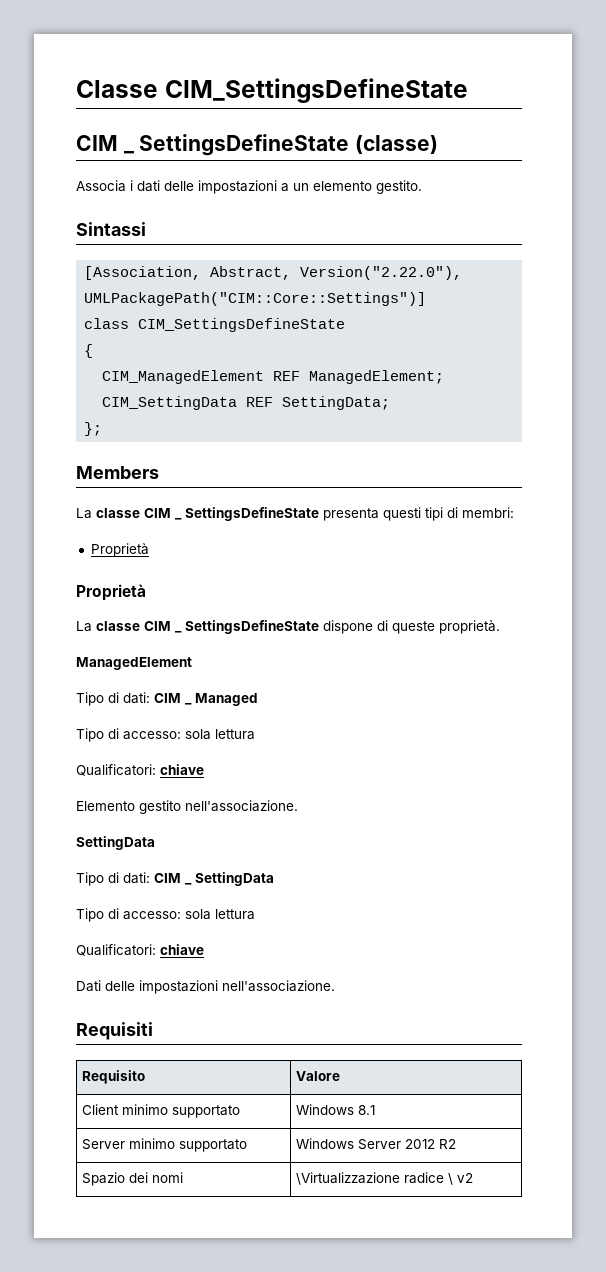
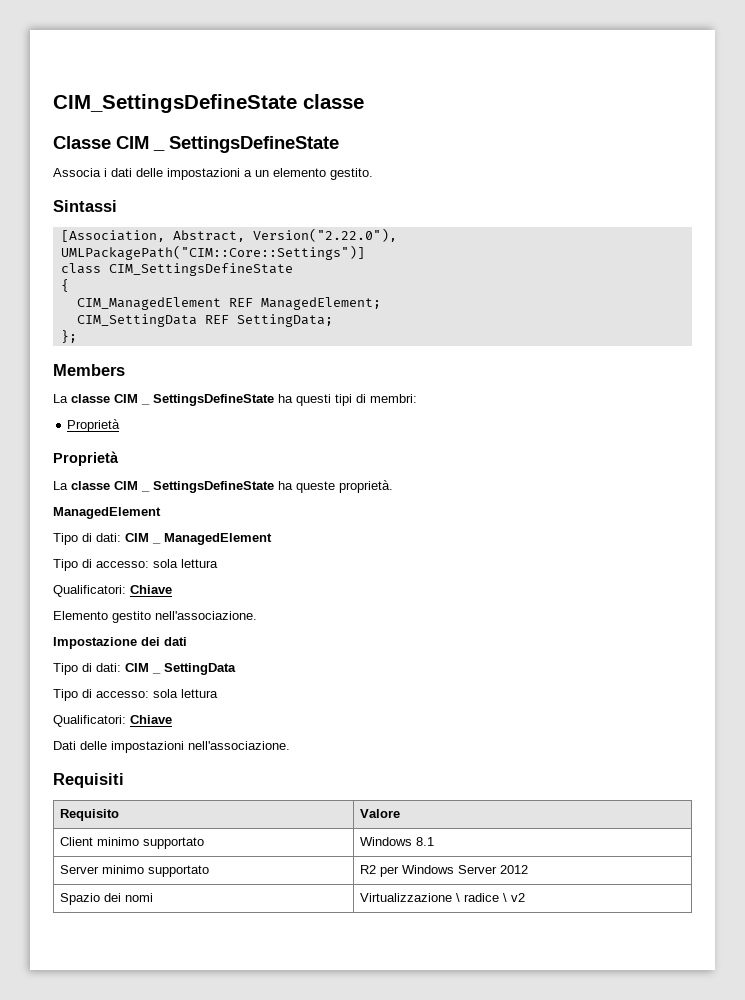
[76,78,468,103] [76,135,118,151] [123,134,439,156] Classe CIM_SettingsDefineState // CIM _ SettingsDefineState (classe) -> [53,94,364,113] [53,136,149,149] [153,136,339,153] CIM_SettingsDefineState classe // Classe CIM _ SettingsDefineState
[323,508,379,521] presenta -> [278,394,293,403] ha
[323,620,388,634] dispone di -> [278,481,293,490] ha
[195,693,258,706] [76,728,255,742] [76,764,204,776] Managed // Tipo di accesso: sola lettura // Qualificatori: chiave -> [164,533,272,545] [53,559,218,571] [53,585,172,597] ManagedElement // Tipo di accesso: sola lettura // Qualificatori: Chiave
[76,836,155,850] SettingData -> [53,637,187,649] Impostazione dei dati
[160,944,204,955] chiave -> [130,715,172,724] Chiave
(248, 1145) none -> [359,865,399,877] R2 per
[439,1139,457,1149] R2 -> (528, 869) none
[296,1172,401,1185] \Virtualizzazione -> [359,893,460,902] Virtualizzazione \

